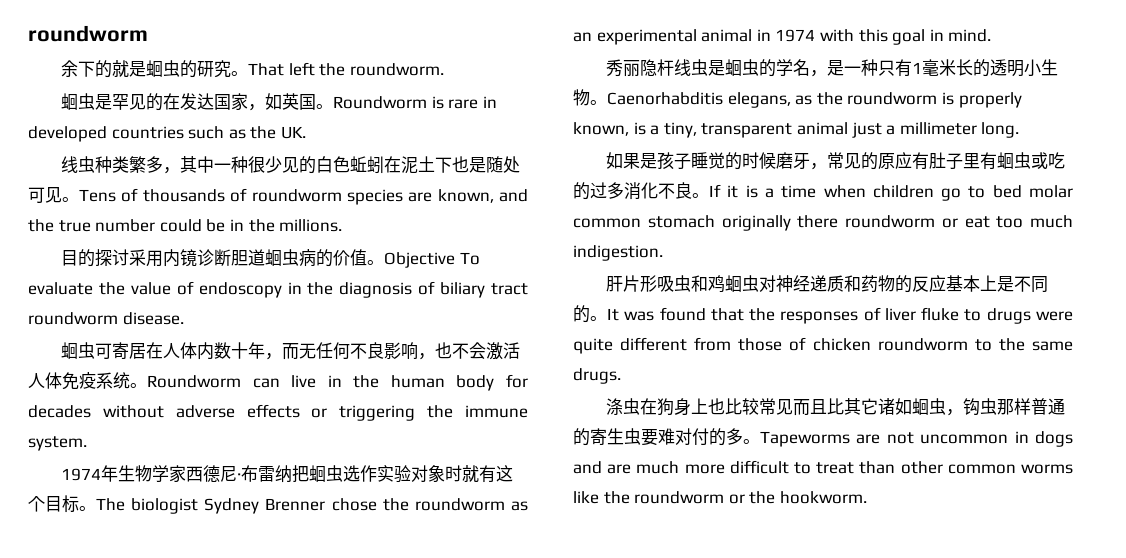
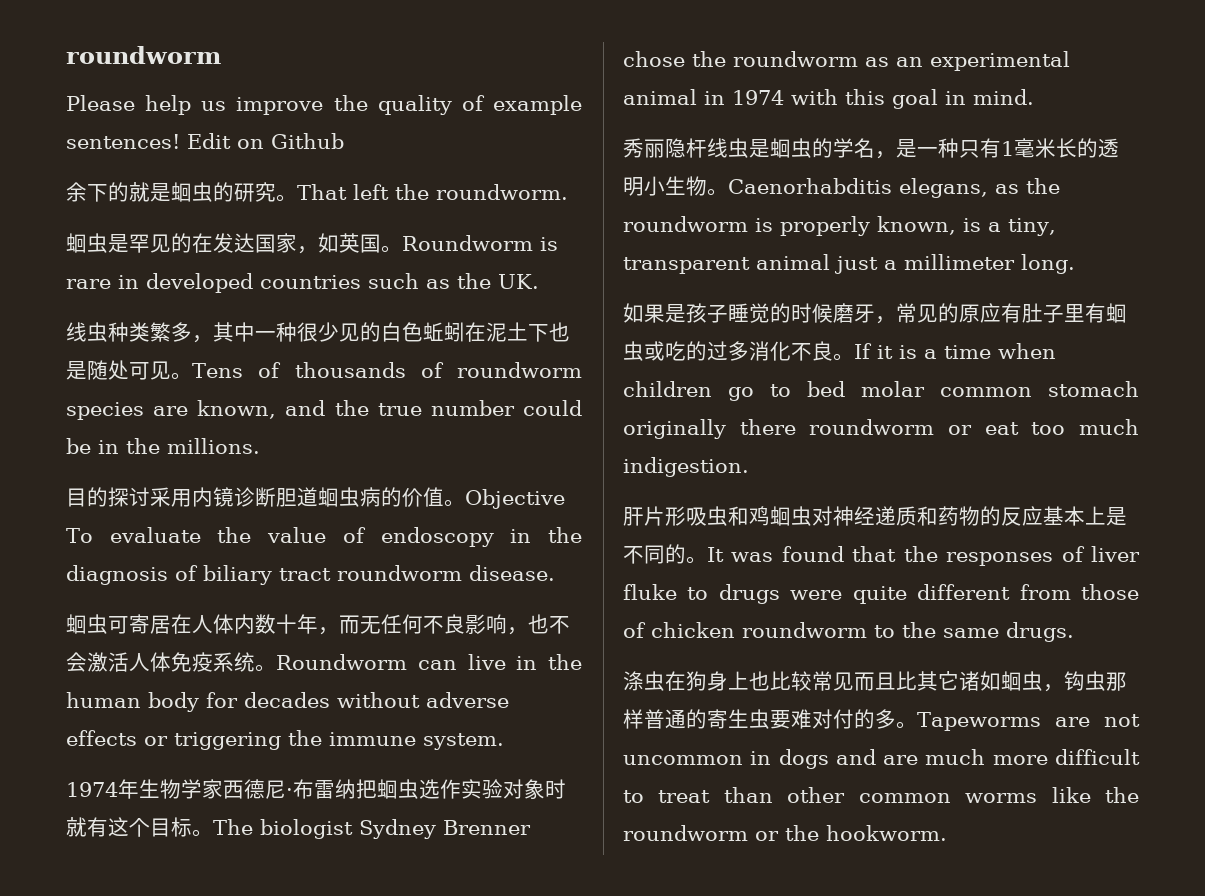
[28,25,148,42] roundworm -> [66,46,221,64] [66,95,583,115] [66,133,344,149] roundworm // Please help us improve the quality of example sentences! Edit on Github

